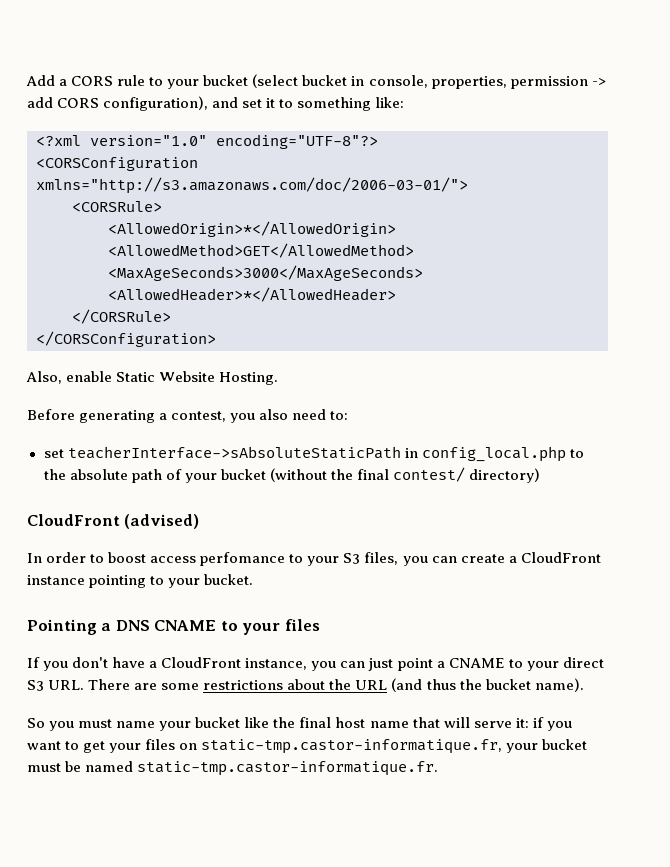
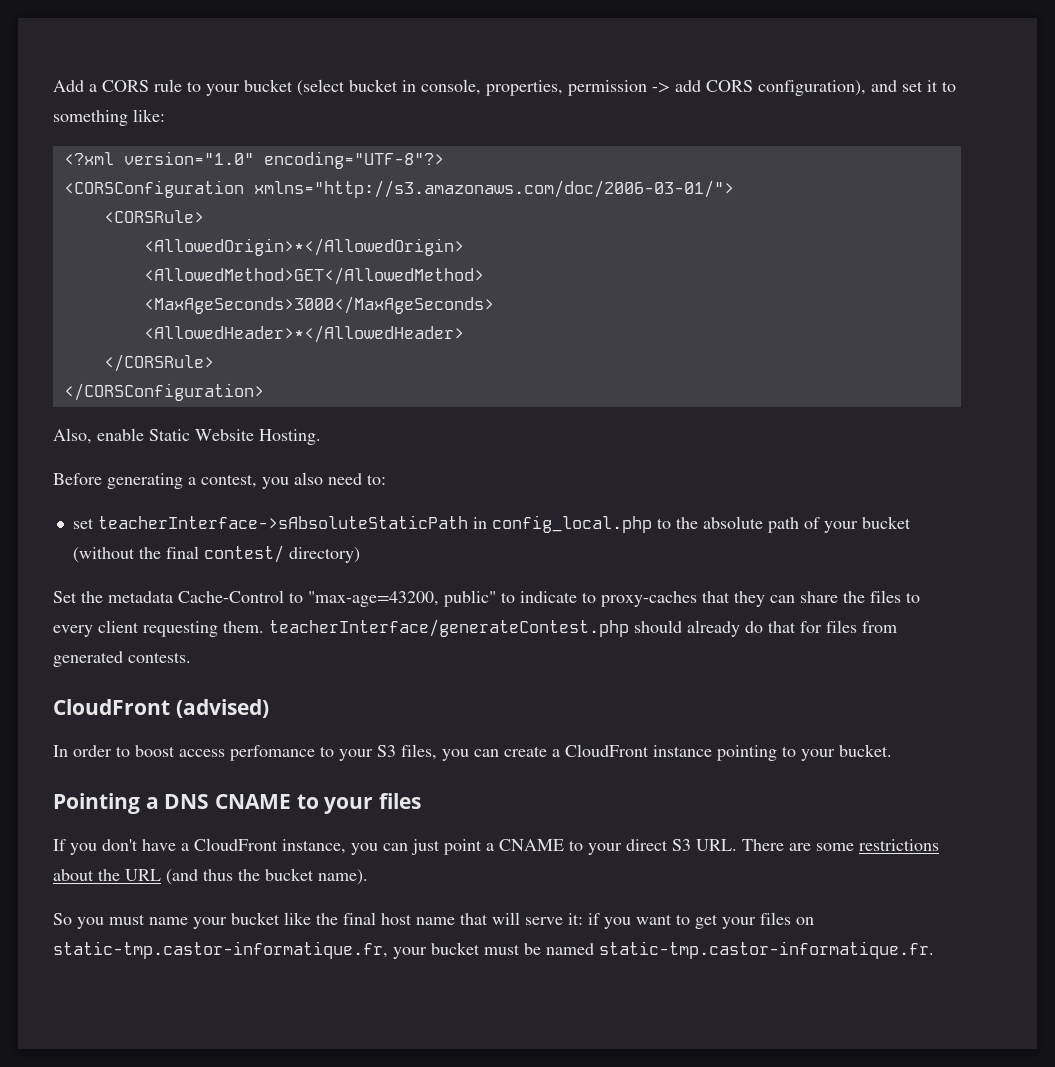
(541, 475) none -> [53,590,920,607] [53,619,897,637] [53,651,191,667] // Set the metadata Cache-Control to "max-age=43200, public" to indicate to proxy-caches that they can share the files to every client requesting them. teacherInterface/generateContest.php should already do that for files from generated contests.

